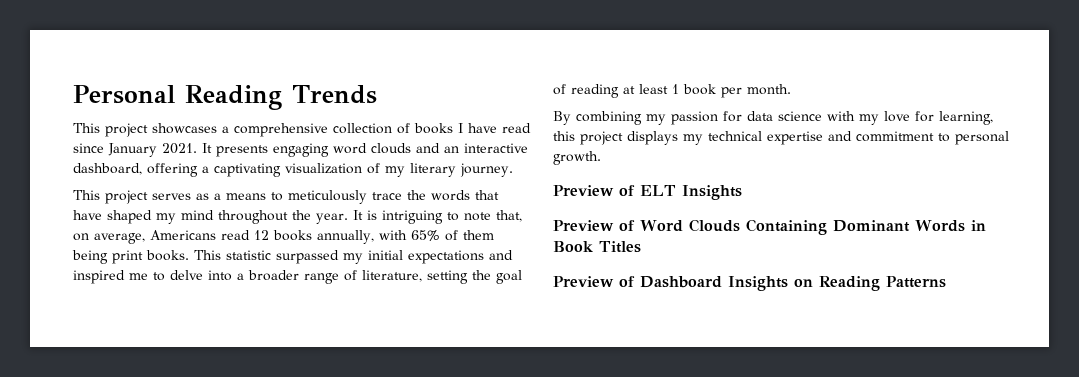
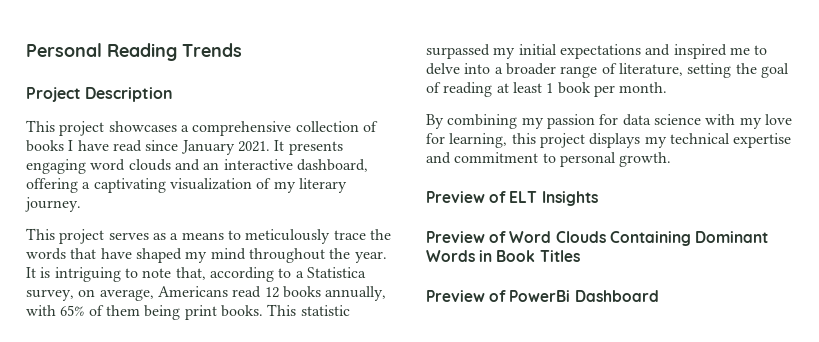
(377, 94) none -> [26,87,174,102] // Project Description
(522, 216) none -> [209,267,366,282] [26,289,74,301] according to a Statistica survey,
[640,276,946,291] Dashboard Insights on Reading Patterns -> [509,290,659,302] PowerBi Dashboard

